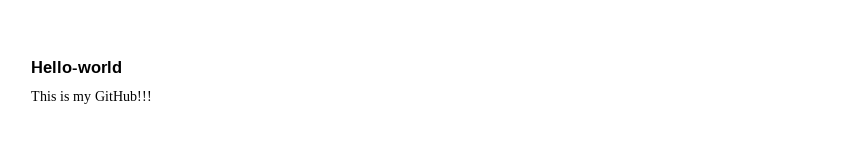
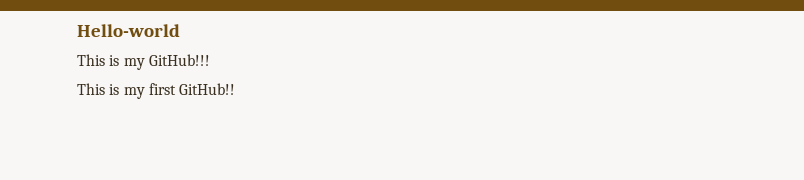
(152, 96) none -> [77,83,236,99] // This is my first GitHub!!

